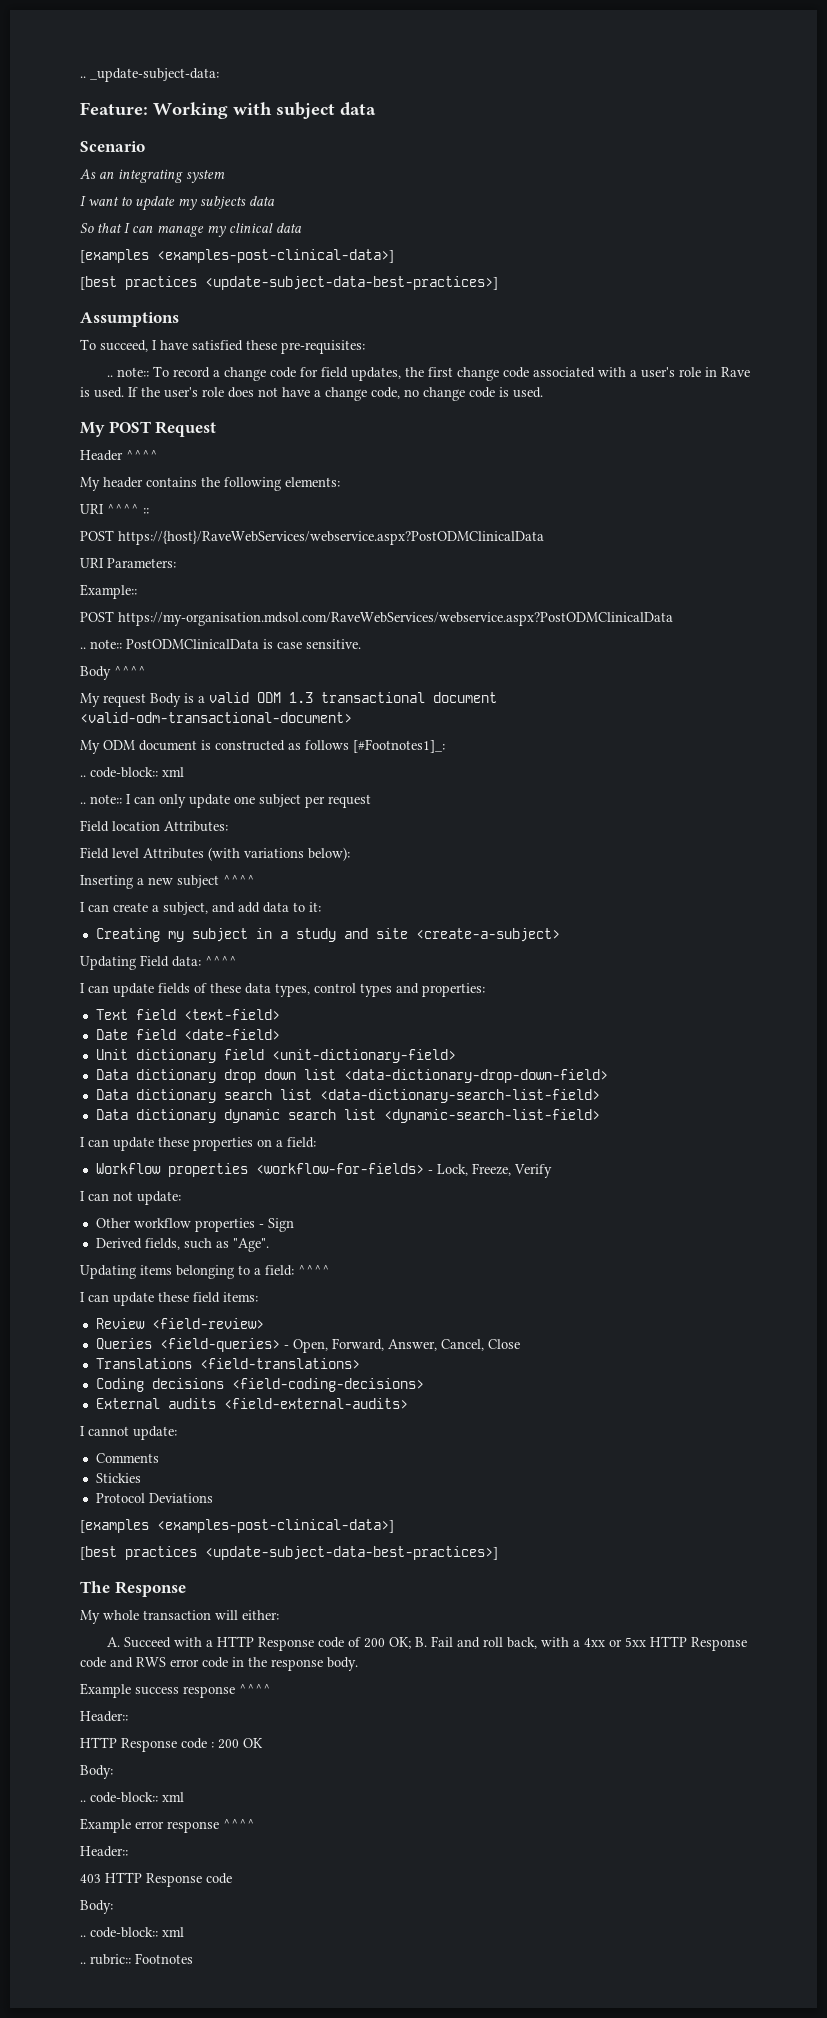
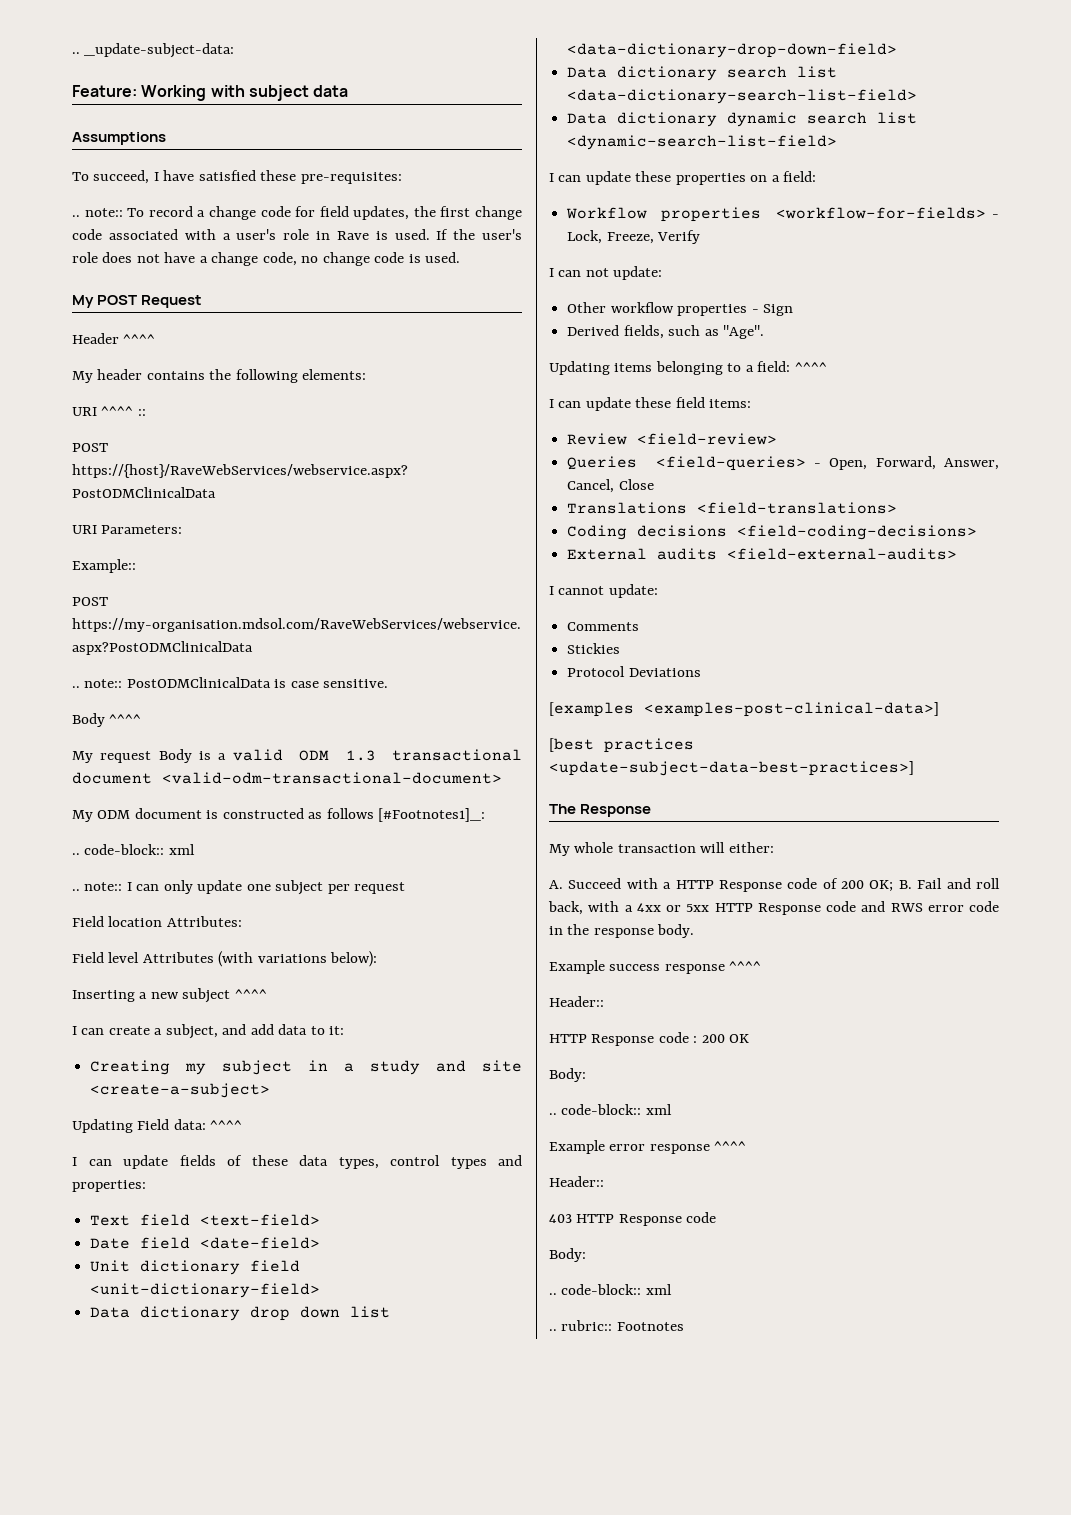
[80,141,145,152] [80,169,225,183] [80,196,275,211] [80,223,302,237] [80,249,394,263] [80,276,498,290] // Scenario // As an integrating system // I want to update my subjects data // So that I can manage my clinical data // [examples <examples-post-clinical-data>] // [best practices <update-subject-data-best-practices>] -> (349, 91) none

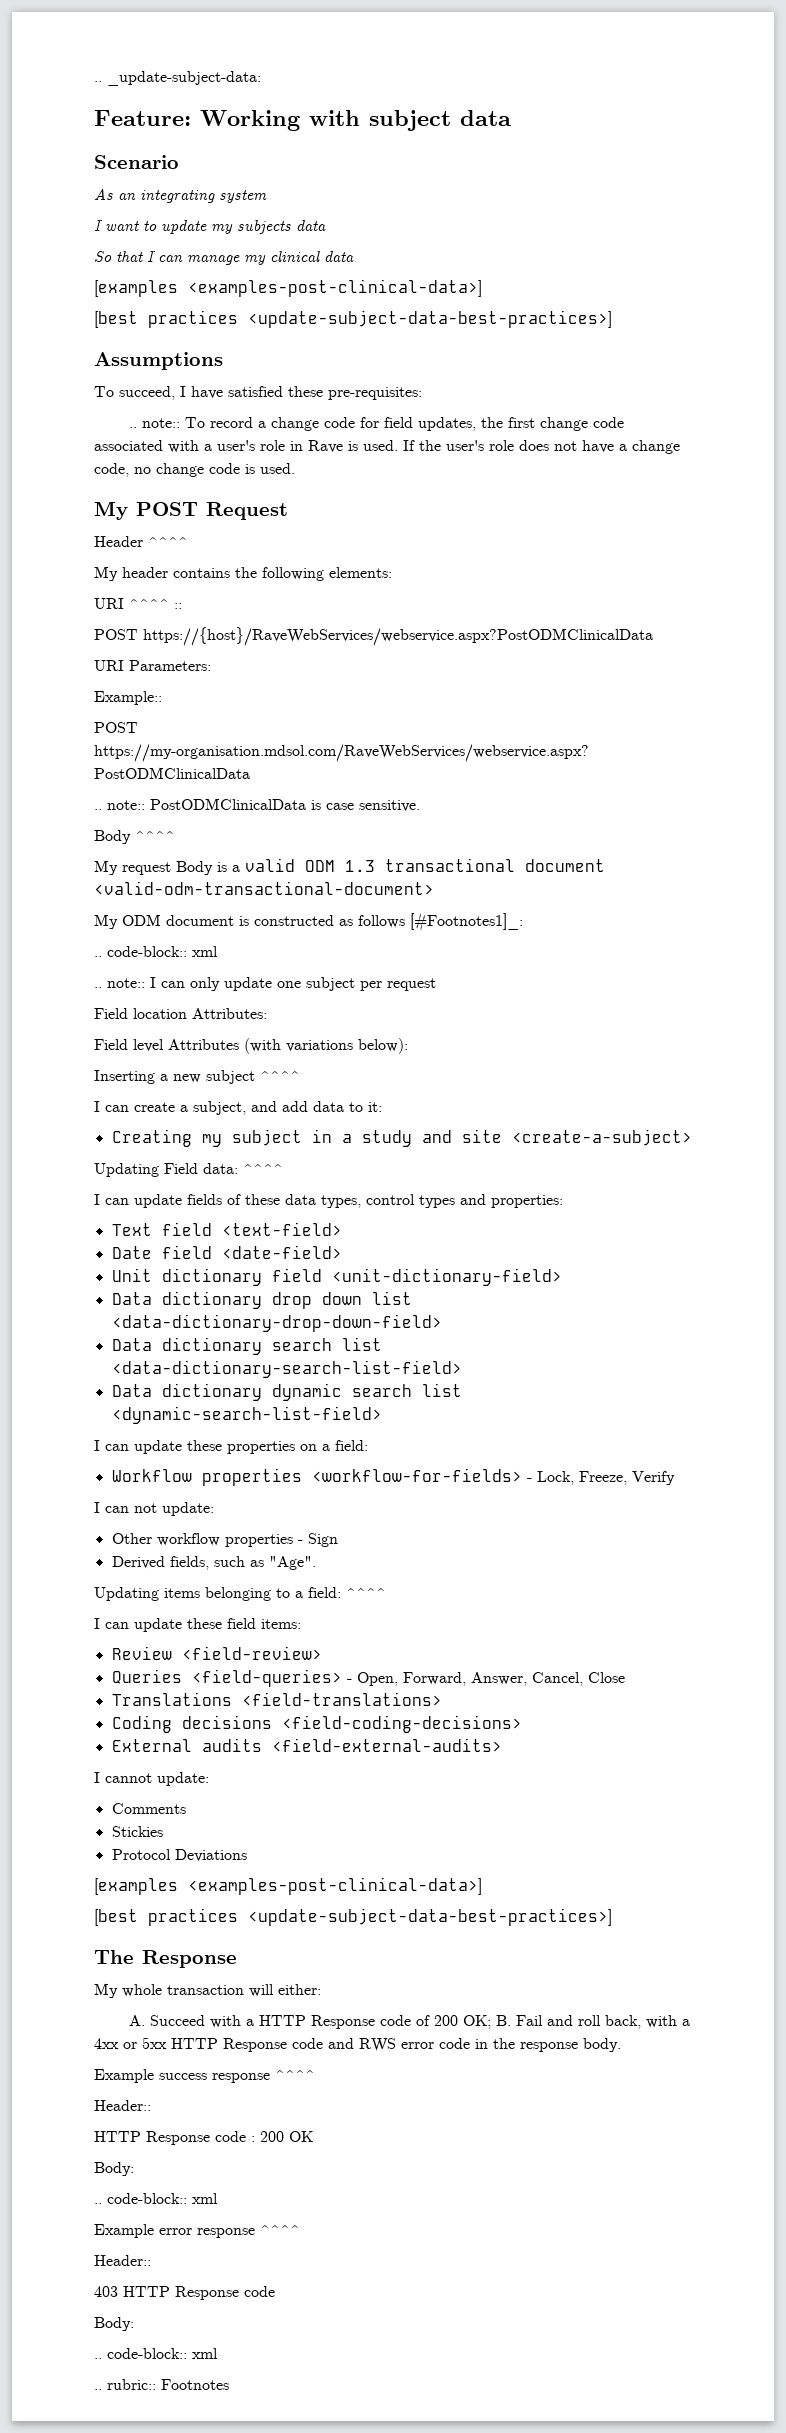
(349, 91) none -> [94,155,179,169] [94,188,267,203] [94,220,326,234] [94,251,354,265] [94,279,482,297] [94,310,612,328] // Scenario // As an integrating system // I want to update my subjects data // So that I can manage my clinical data // [examples <examples-post-clinical-data>] // [best practices <update-subject-data-best-practices>]

